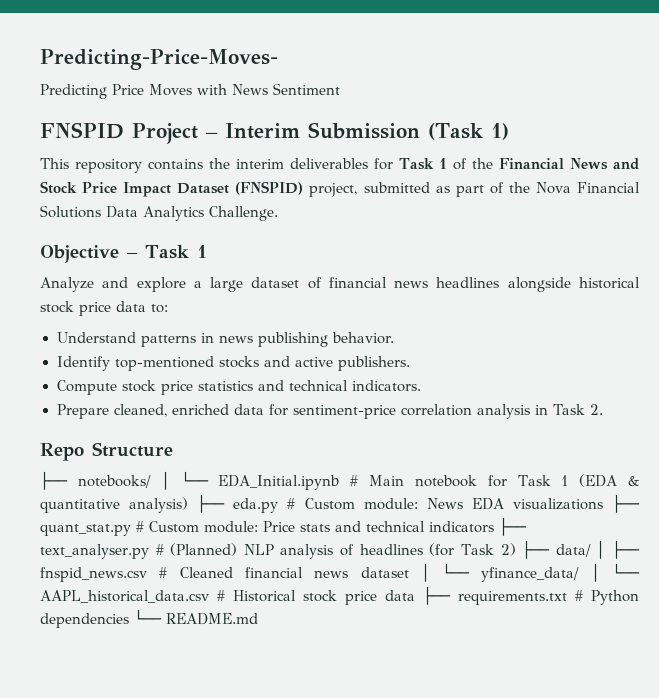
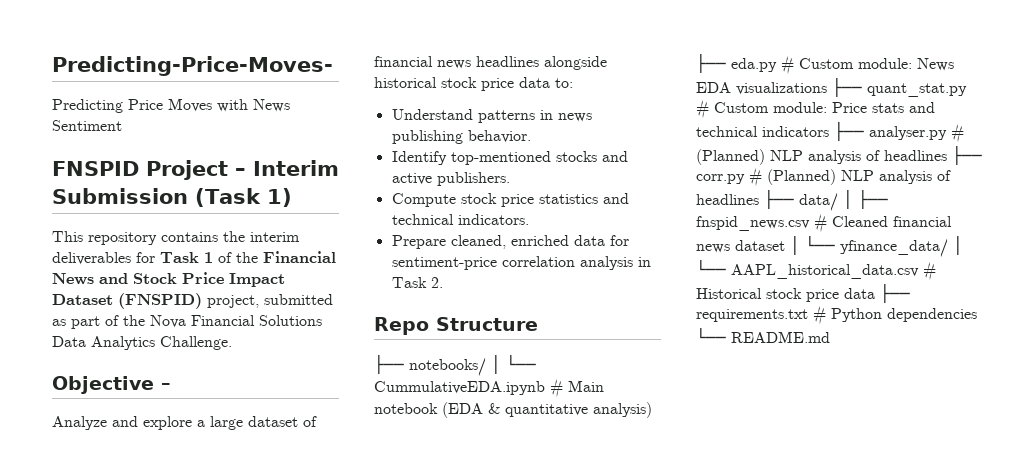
[145,245,207,259] Task 1 -> (171, 386) none
[218,475,340,490] EDA_Initial.ipynb -> [374,381,545,395] CummulativeEDA.ipynb
[487,475,569,487] for Task 1 -> (438, 408) none
[40,543,516,559] text_analyser.py # (Planned) NLP analysis of headlines (for Task 2) -> [869,123,964,143] [696,145,982,165] [696,167,951,187] [696,194,759,205] analyser.py # (Planned) NLP analysis of headlines ├── corr.py # (Planned) NLP analysis of headlines

